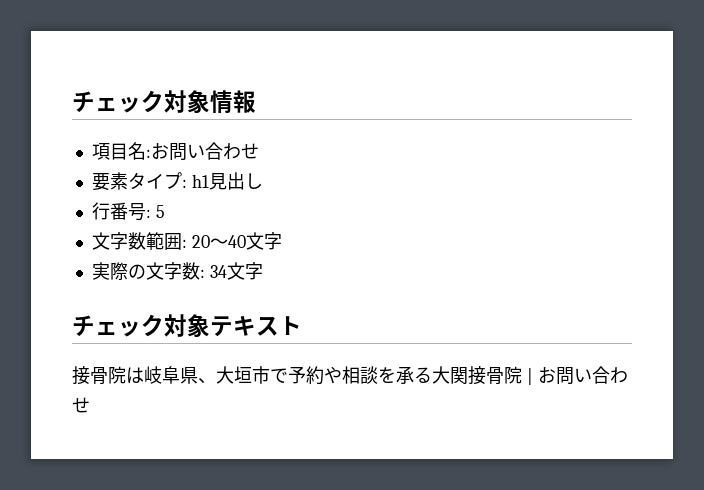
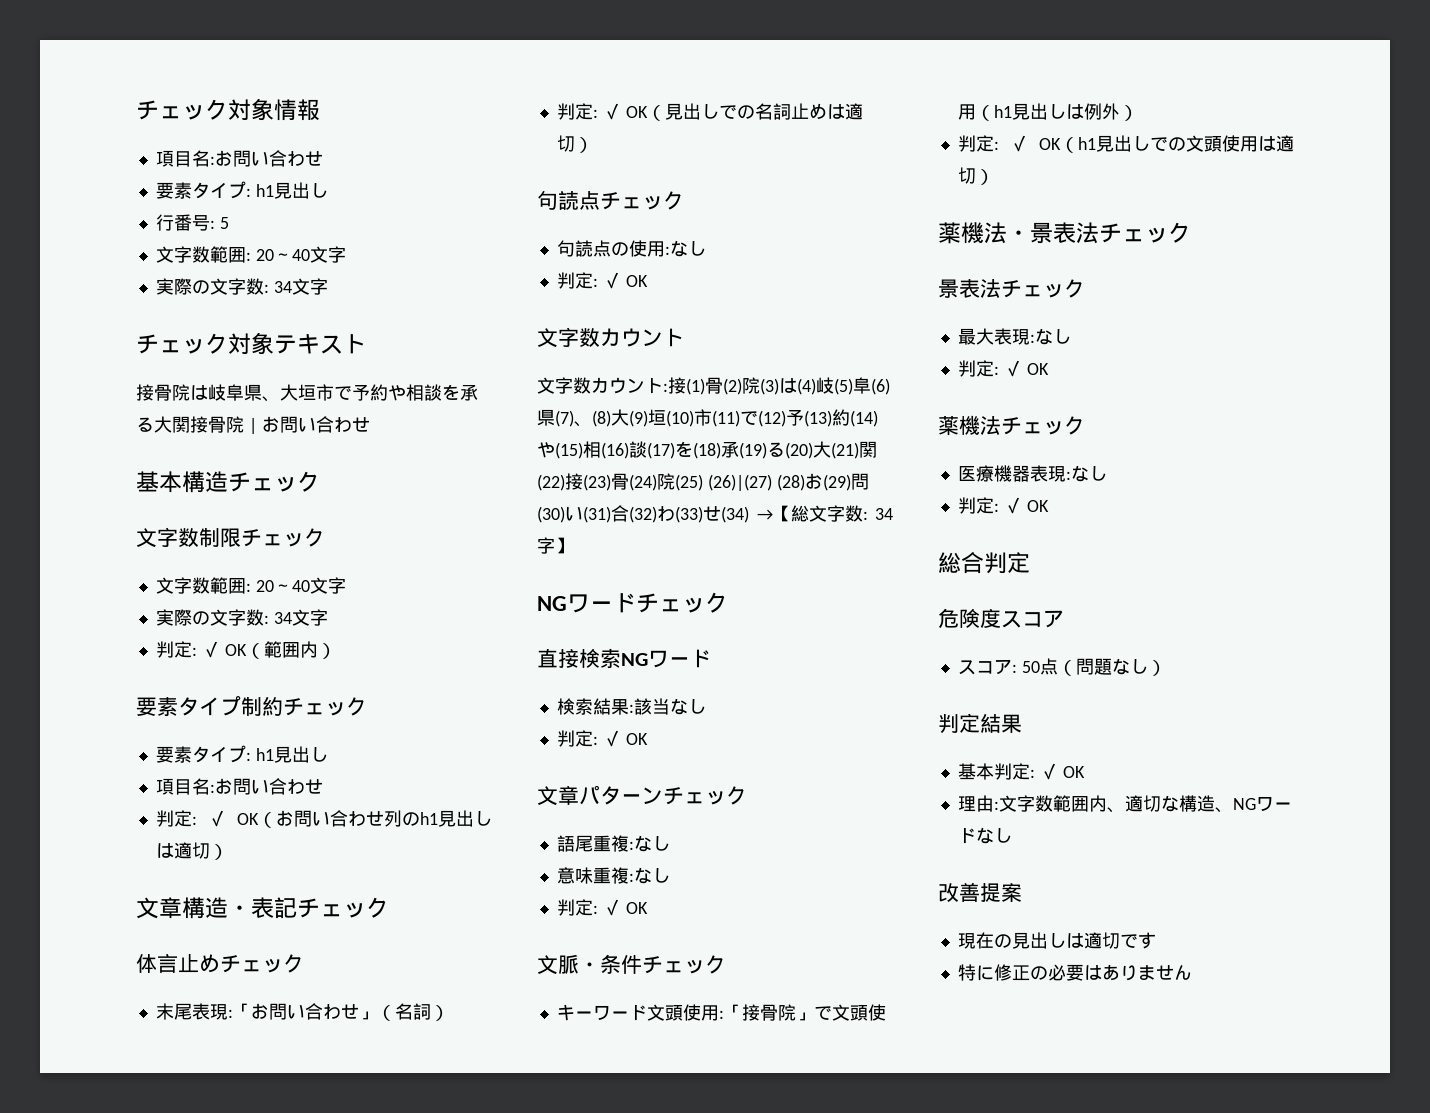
(90, 405) none -> [136,471,320,493] [136,527,325,548] [155,577,346,594] [155,609,328,626] [155,641,336,659] [136,696,367,717] [155,745,328,763] [155,778,323,795] [155,810,492,828] [155,842,228,860] [136,897,389,919] [136,953,304,973] [155,1003,449,1021] [556,103,863,121] [556,135,593,153] [537,190,684,210] [556,240,706,257] [556,272,648,289] [537,327,684,348] [537,377,890,395] [537,409,878,427] [537,441,877,459] [537,473,869,491] [537,505,893,523] [537,537,573,554] [537,592,728,613] [537,648,711,669] [556,698,706,715] [556,730,648,747] [537,785,747,806] [556,835,670,852] [556,867,670,884] [556,899,648,916] [537,954,726,975] [556,1004,886,1021] [957,103,1138,121] [957,135,1294,153] [957,167,994,185] [938,222,1191,244] [938,279,1085,298] [957,328,1071,345] [957,360,1049,377] [938,415,1085,436] [957,465,1107,482] [957,497,1049,514] [938,552,1030,574] [938,608,1064,629] [957,658,1166,676] [938,713,1022,733] [957,763,1085,780] [957,795,1292,813] [957,827,1012,844] [938,882,1022,902] [957,932,1156,949] [957,964,1192,981] // 基本構造チェック // 文字数制限チェック // 文字数範囲: 20～40文字 // 実際の文字数: 34文字 // 判定: ✓ OK（範囲内） // 要素タイプ制約チェック // 要素タイプ: h1見出し // 項目名:お問い合わせ // 判定: ✓ OK（お問い合わせ列のh1見出しは適切） // 文章構造・表記チェック // 体言止めチェック // 末尾表現:「お問い合わせ」（名詞） // 判定: ✓ OK（見出しでの名詞止めは適切） // 句読点チェック // 句読点の使用:なし // 判定: ✓ OK // 文字数カウント // 文字数カウント:接(1)骨(2)院(3)は(4)岐(5)阜(6)県(7)、(8)大(9)垣(10)市(11)で(12)予(13)約(14)や(15)相(16)談(17)を(18)承(19)る(20)大(21)関(22)接(23)骨(24)院(25) (26)|(27) (28)お(29)問(30)い(31)合(32)わ(33)せ(34) →【総文字数: 34字】 // NGワードチェック // 直接検索NGワード // 検索結果:該当なし // 判定: ✓ OK // 文章パターンチェック // 語尾重複:なし // 意味重複:なし // 判定: ✓ OK // 文脈・条件チェック // キーワード文頭使用:「接骨院」で文頭使用（h1見出しは例外） // 判定: ✓ OK（h1見出しでの文頭使用は適切） // 薬機法・景表法チェック // 景表法チェック // 最大表現:なし // 判定: ✓ OK // 薬機法チェック // 医療機器表現:なし // 判定: ✓ OK // 総合判定 // 危険度スコア // スコア: 50点（問題なし） // 判定結果 // 基本判定: ✓ OK // 理由:文字数範囲内、適切な構造、NGワードなし // 改善提案 // 現在の見出しは適切です // 特に修正の必要はありません

